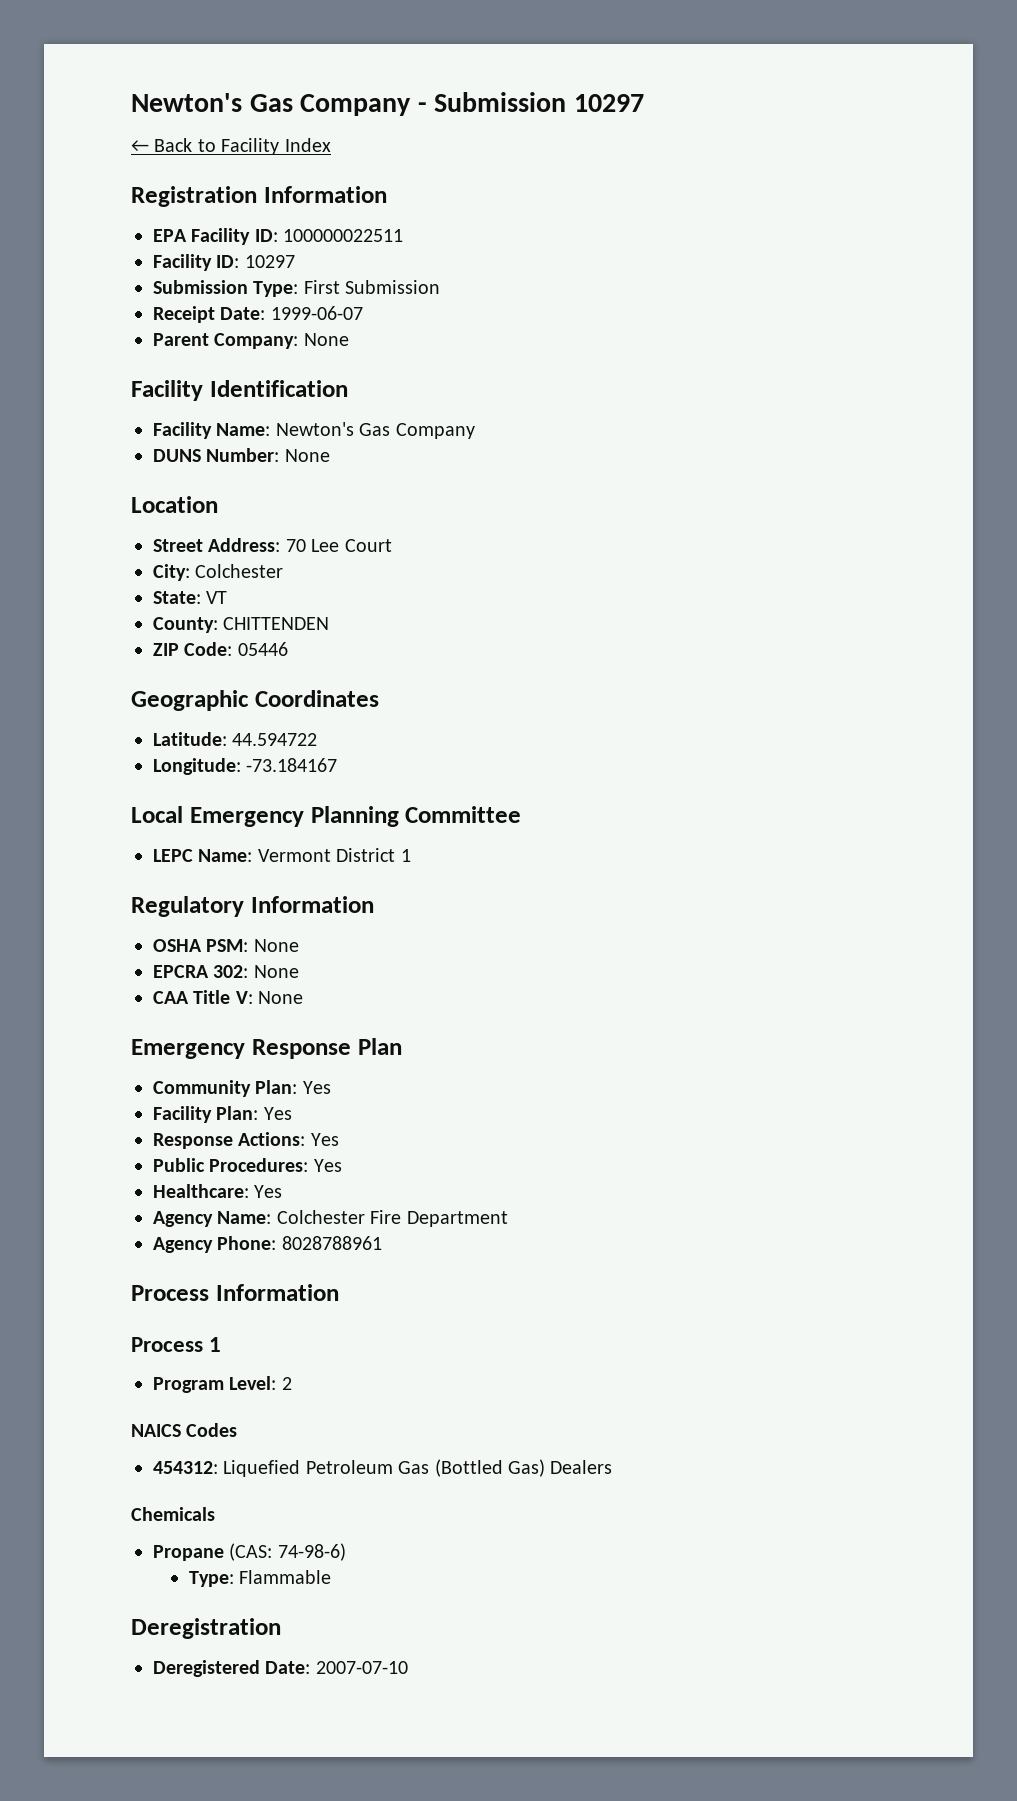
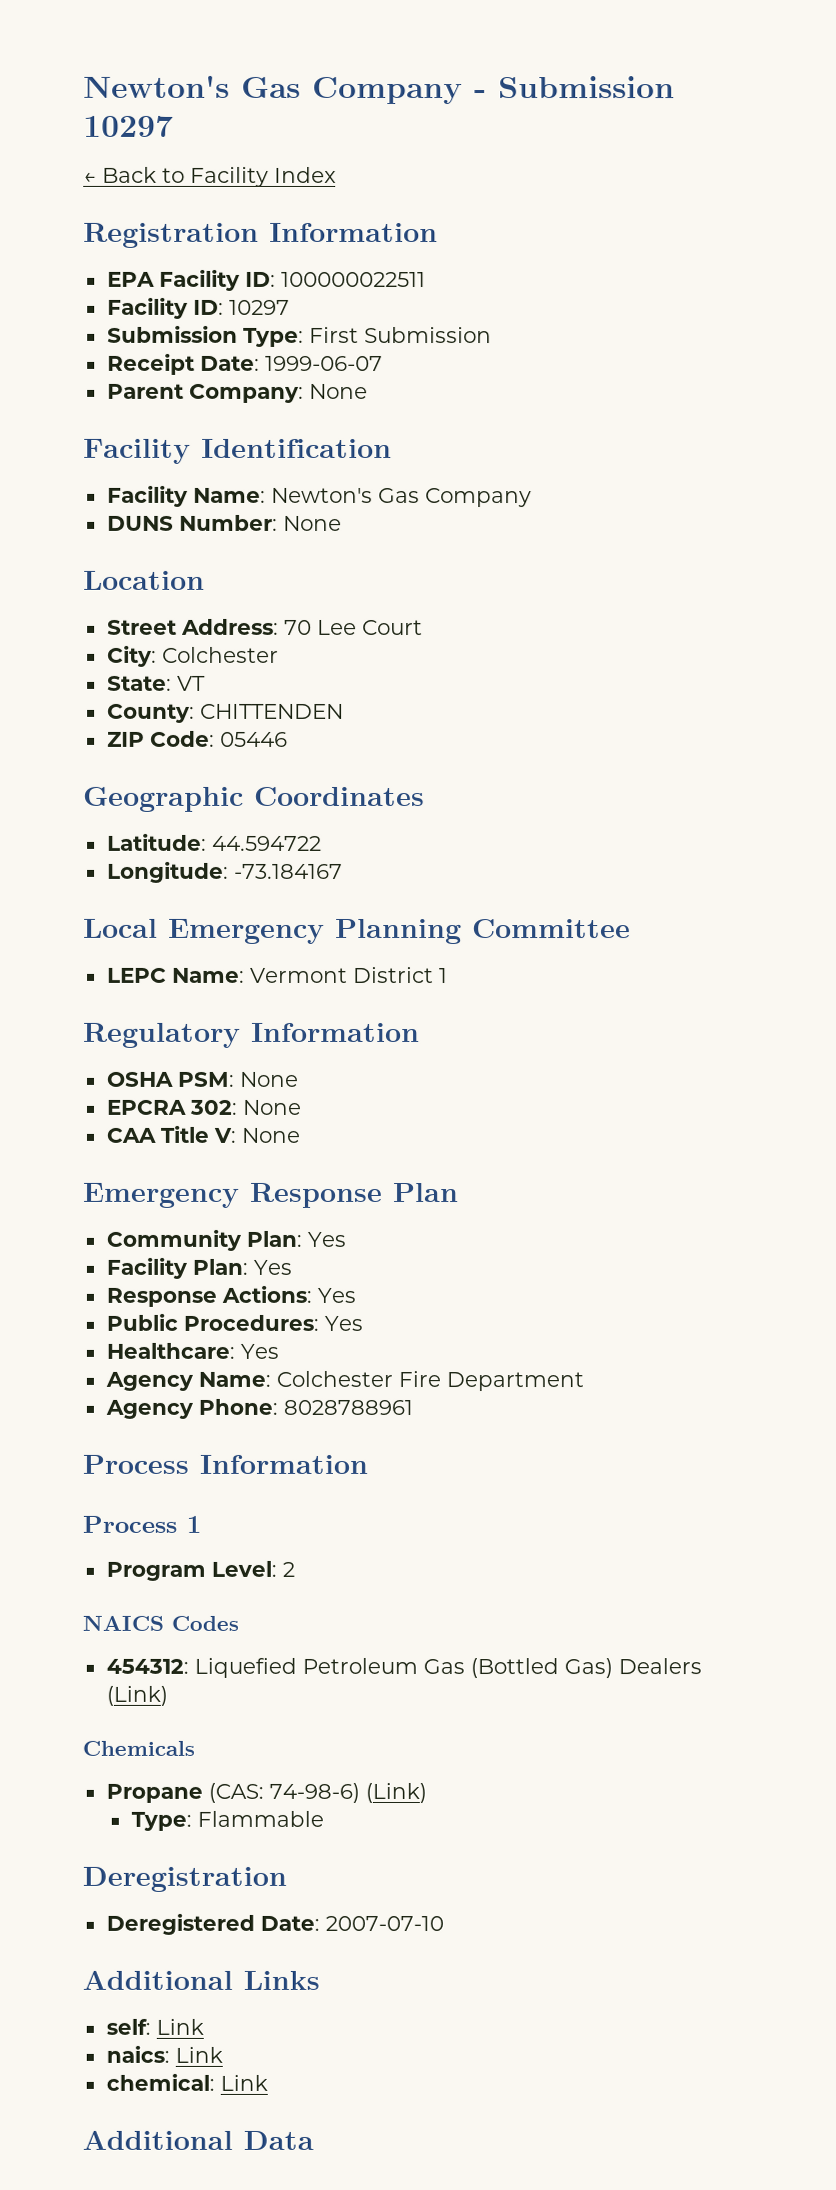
(613, 1467) none -> [105,1685,168,1706] (Link)
(346, 1552) none -> [364,1782,427,1804] (Link)
(408, 1667) none -> [82,1970,320,1990] [105,2018,204,2035] [105,2045,223,2063] [105,2073,268,2091] [82,2130,314,2150] // Additional Links // self: Link // naics: Link // chemical: Link // Additional Data

